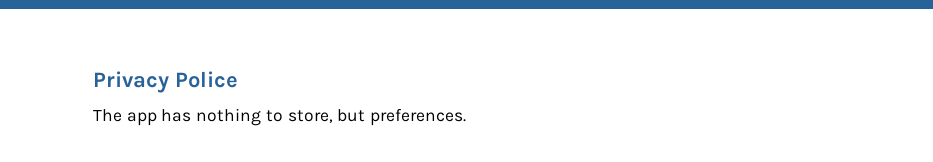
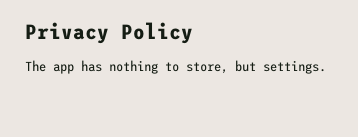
[175,71,238,88] Police -> [121,22,193,44] Policy
[370,108,467,126] preferences. -> [263,60,326,74] settings.

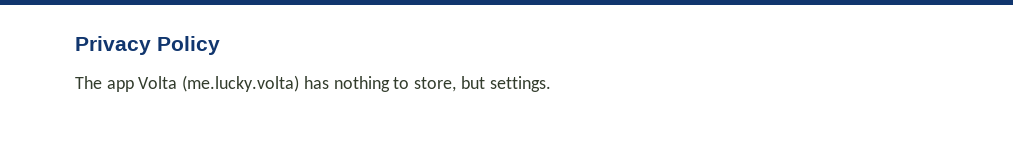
(74, 69) none -> [138,75,300,92] Volta (me.lucky.volta)

